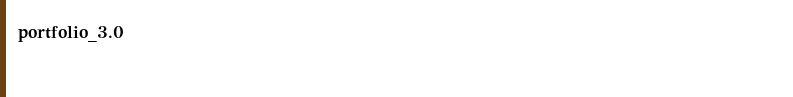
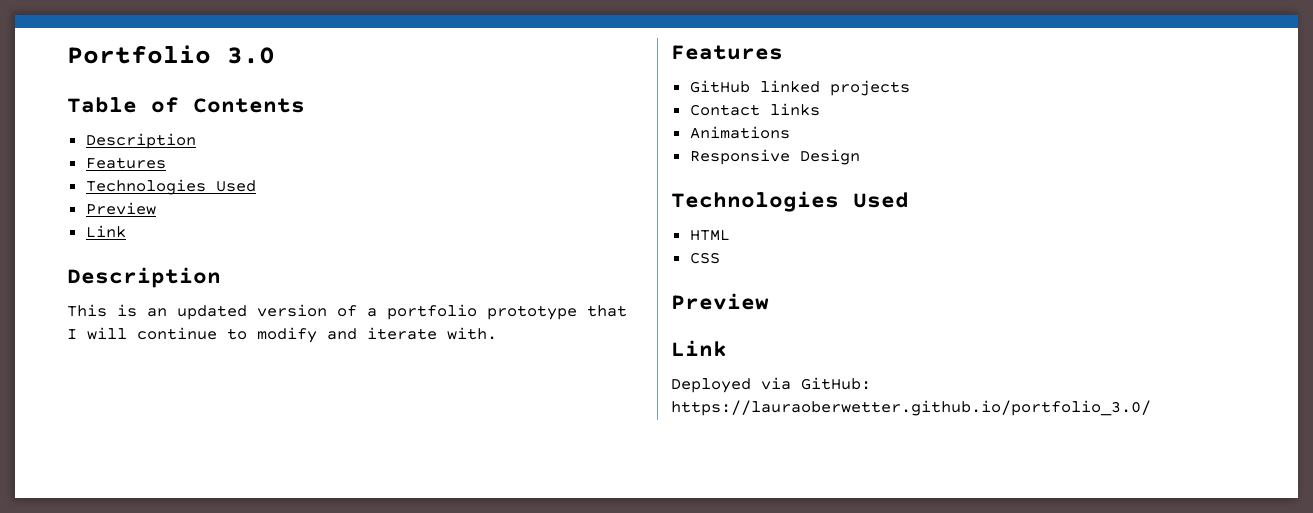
[18,26,124,42] portfolio_3.0 -> [67,45,275,64] [67,97,305,113] [85,133,196,149] [85,157,166,169] [85,179,256,195] [85,202,156,215] [85,225,126,238] [67,267,221,288] [67,304,627,320] [67,327,497,343] [671,45,783,60] [689,80,910,96] [689,103,820,116] [689,126,790,139] [689,149,860,165] [671,191,909,212] [689,230,730,241] [689,252,720,264] [671,293,769,310] [671,340,727,357] [671,377,871,393] [671,400,1151,416] Portfolio 3.0 // Table of Contents // Description // Features // Technologies Used // Preview // Link // Description // This is an updated version of a portfolio prototype that I will continue to modify and iterate with. // Features // GitHub linked projects // Contact links // Animations // Responsive Design // Technologies Used // HTML // CSS // Preview // Link // Deployed via GitHub: https://lauraoberwetter.github.io/portfolio_3.0/

